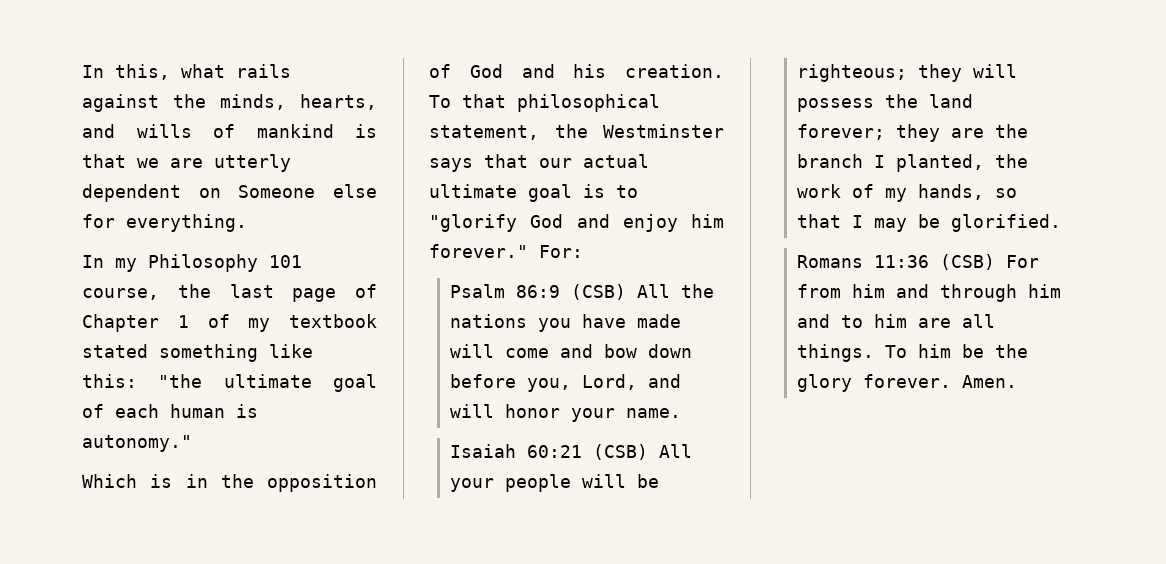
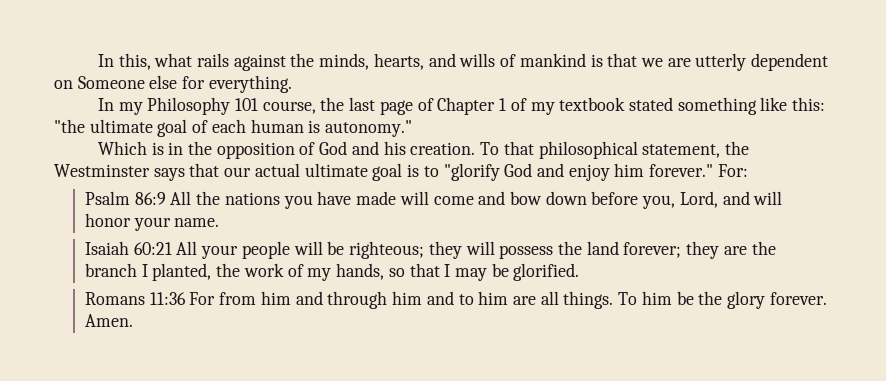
[570,284,626,300] (CSB) -> (166, 198) none
[592,444,648,460] (CSB) -> (172, 248) none
[939,254,995,270] (CSB) -> (186, 298) none

